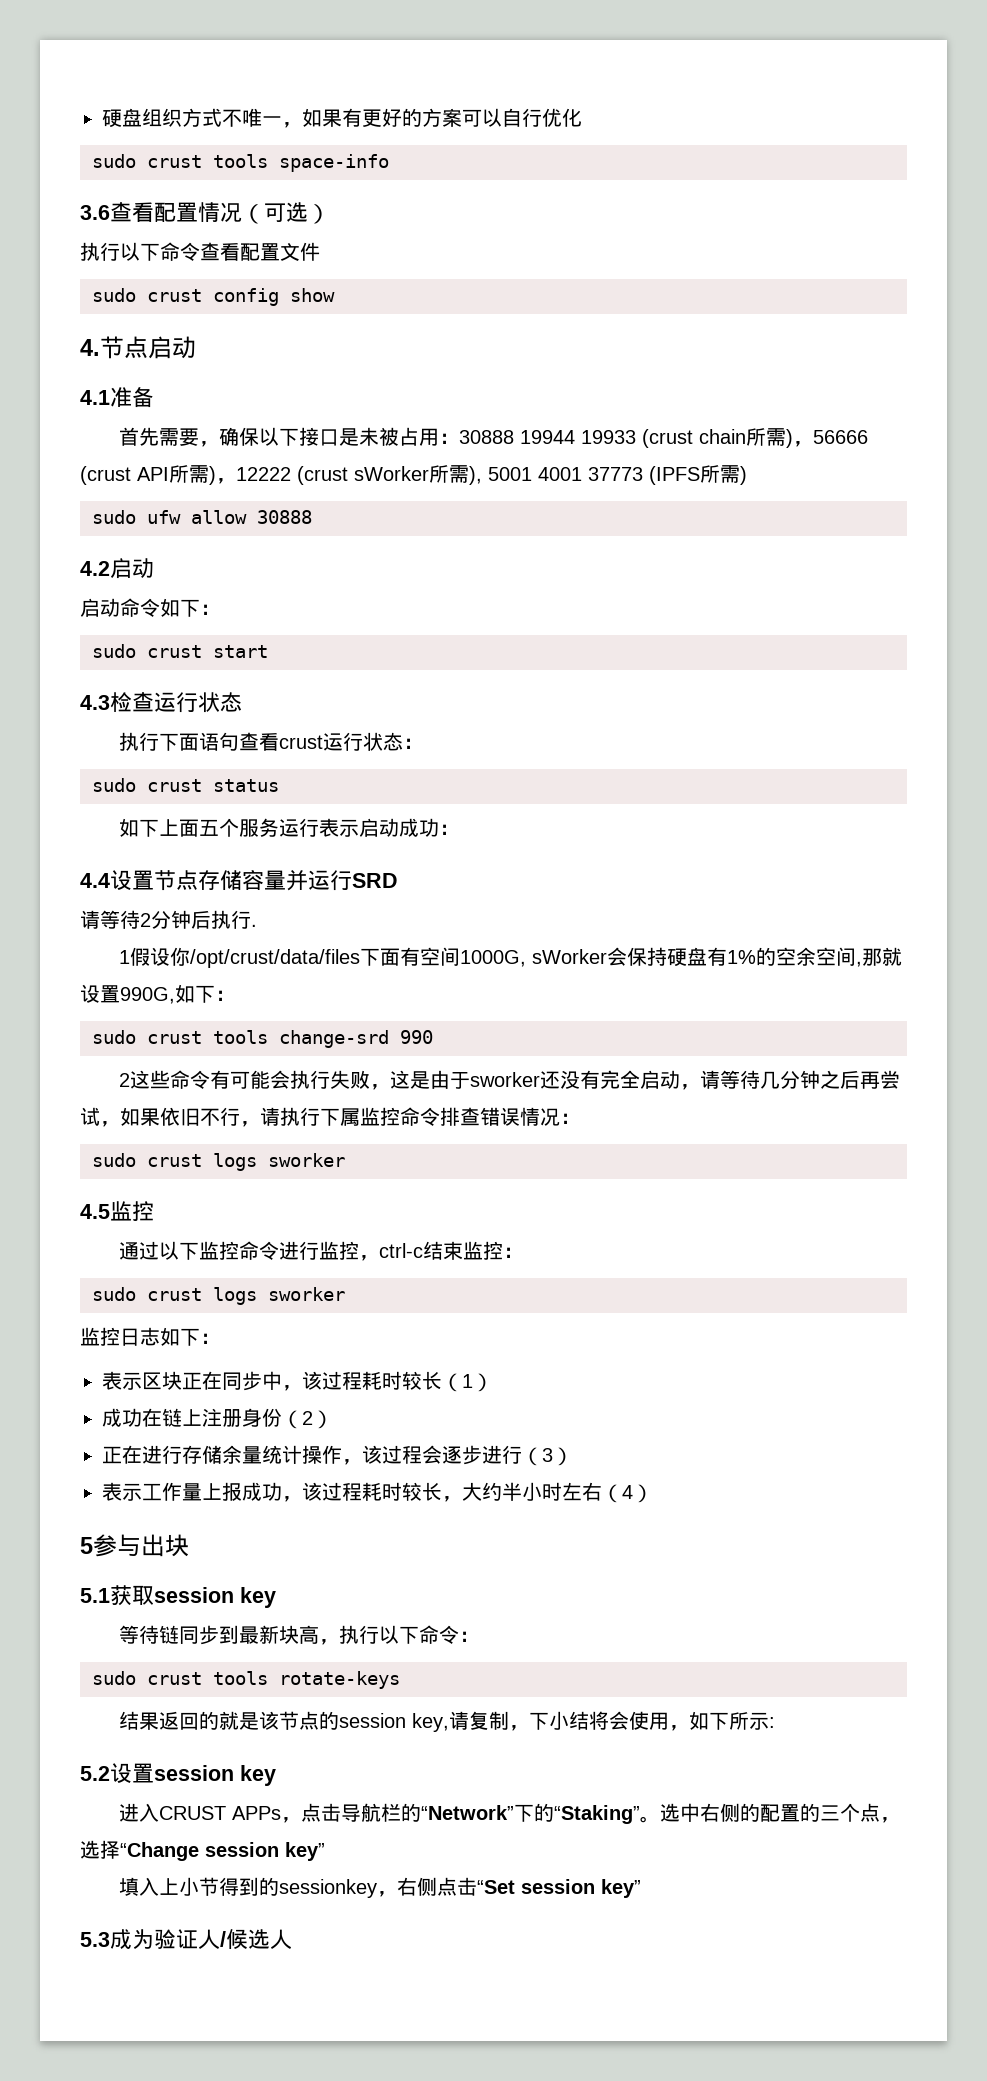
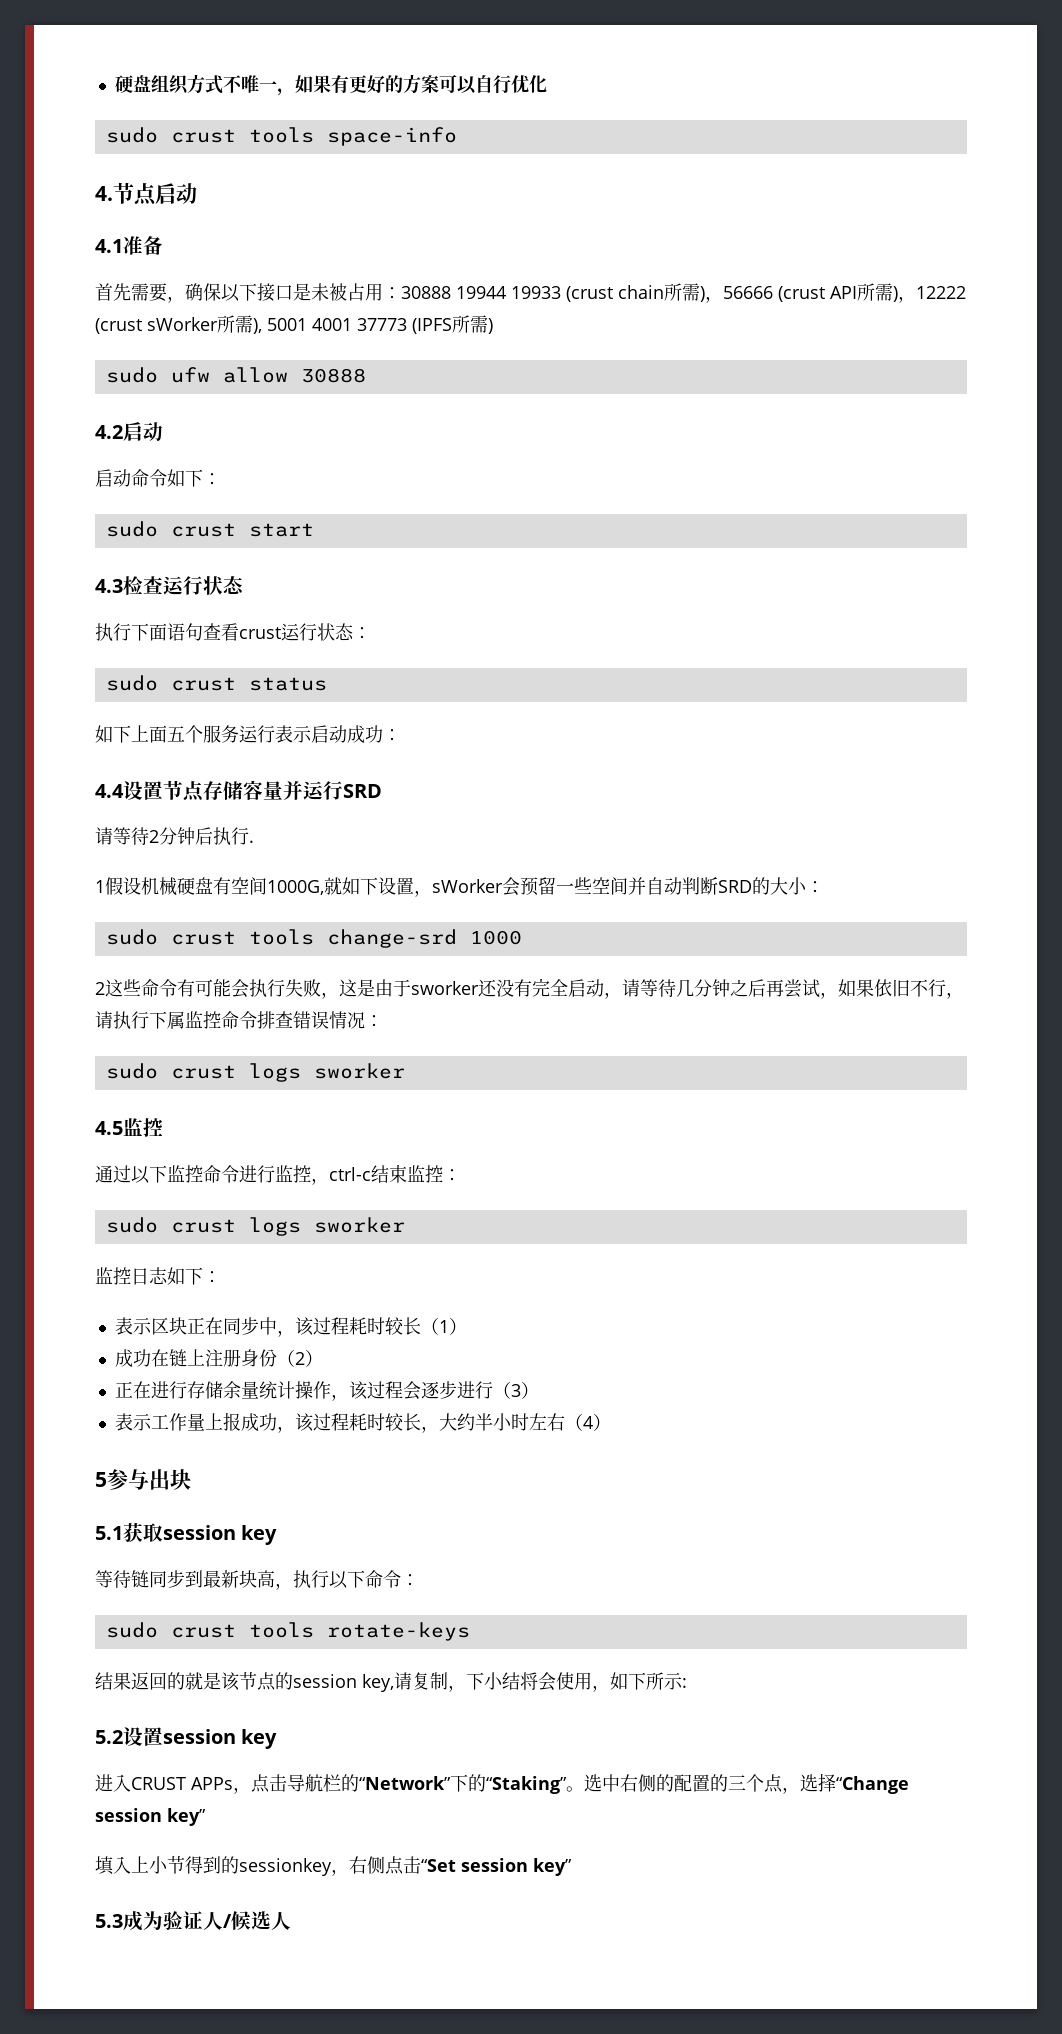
[80,202,330,224] [80,242,320,261] [92,288,335,306] // 3.6查看配置情况（可选） // 执行以下命令查看配置文件 // sudo crust config show -> (457, 136) none
[170,947,903,968] [80,984,215,1004] 你/opt/crust/data/files下面有空间1000G, sWorker会保持硬盘有1%的空余空间,那就设置990G,如下 -> [141,877,807,897] 机械硬盘有空间1000G,就如下设置，sWorker会预留一些空间并自动判断SRD的大小
[400,1030,433,1044] 990 -> [469,930,522,945] 1000

